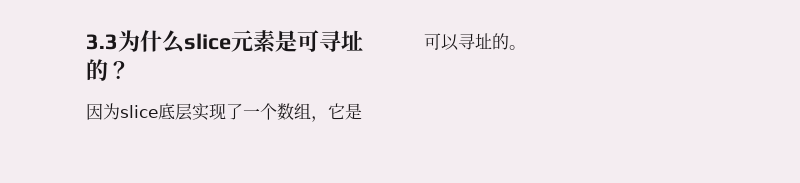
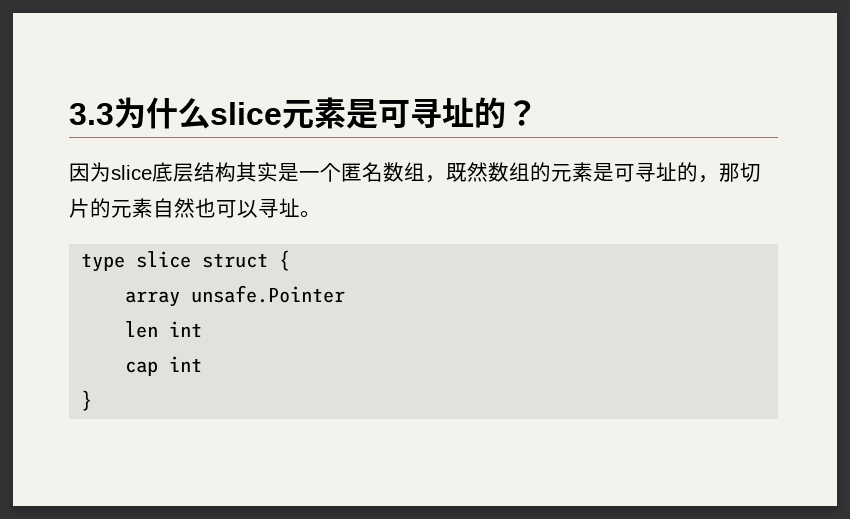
[192,103,362,122] [424,33,526,51] 实现了一个数组，它是可以寻址的。 -> [194,162,761,183] [69,198,321,218] [81,250,291,272] [125,285,346,307] [125,321,203,338] [125,356,203,376] [81,390,93,411] 结构其实是一个匿名数组，既然数组的元素是可寻址的，那切片的元素自然也可以寻址。 // type slice struct { // array unsafe.Pointer // len int // cap int // }

